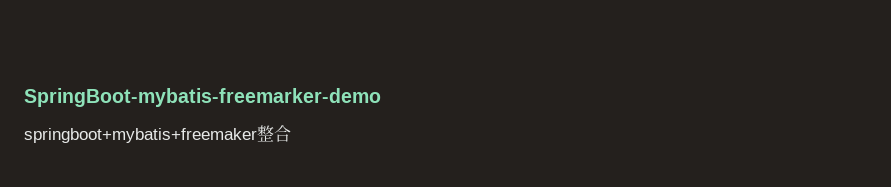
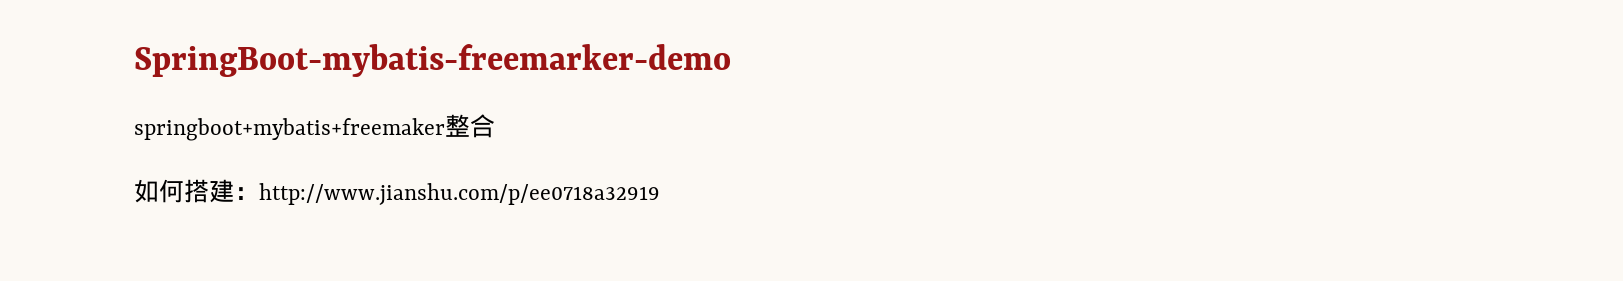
(291, 133) none -> [134,179,660,205] // 如何搭建：http://www.jianshu.com/p/ee0718a32919

